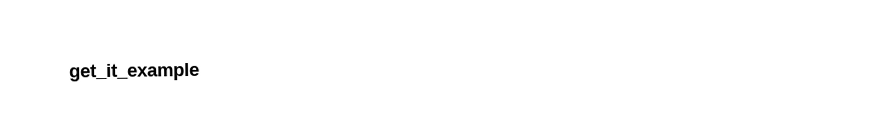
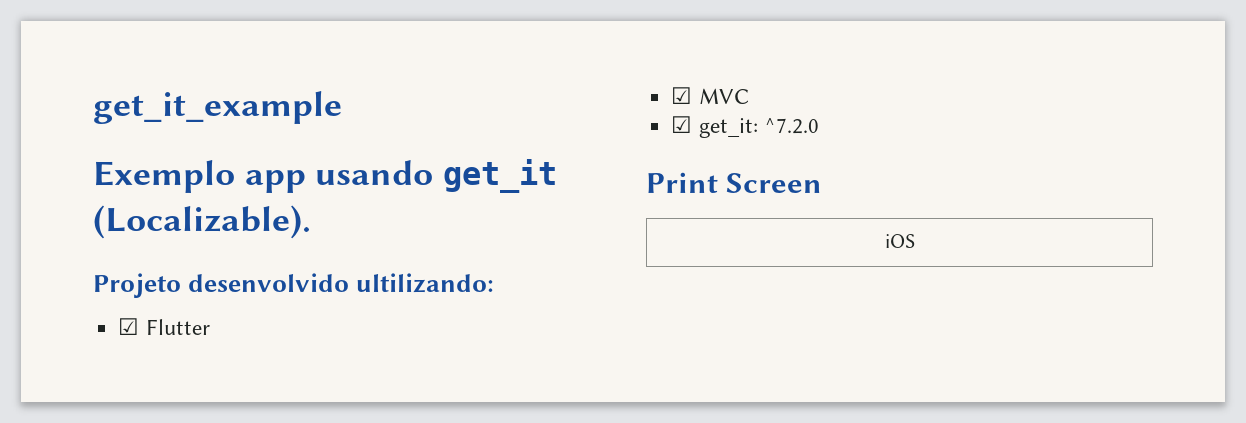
(200, 72) none -> [93,159,558,193] [93,205,311,239] [93,273,495,298] [118,318,210,335] [671,87,750,104] [671,116,819,138] [646,172,823,193] [884,234,915,248] // Exemplo app usando get_it (Localizable). // Projeto desenvolvido ultilizando: // ☑ Flutter // ☑ MVC // ☑ get_it: ^7.2.0 // Print Screen // iOS

